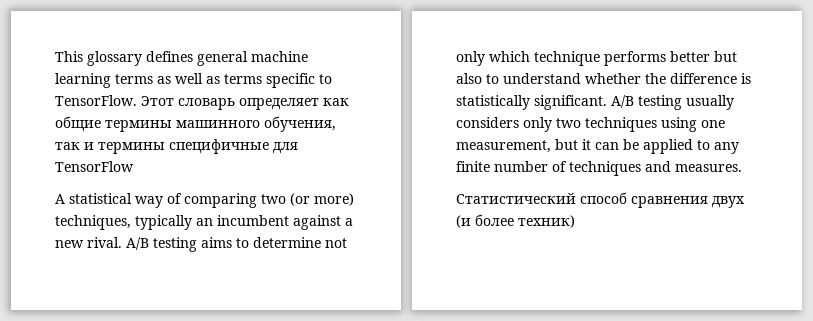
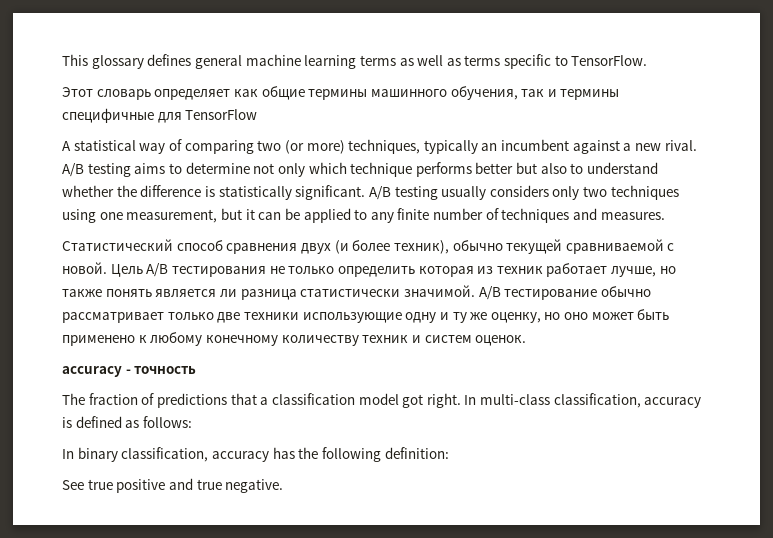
(137, 100) none -> (648, 60) //
[518,215,575,228] техник) -> [393,239,675,254] [62,262,676,277] [62,285,651,300] [62,309,670,323] [62,332,527,346] [62,366,197,377] [62,393,702,408] [62,416,192,428] [62,447,449,462] [62,478,284,493] техник), обычно текущей сравниваемой с новой. Цель A/B тестирования не только определить которая из техник работает лучше, но также понять является ли разница статистически значимой. A/B тестирование обычно рассматривает только две техники использующие одну и ту же оценку, но оно может быть применено к любому конечному количеству техник и систем оценок. // accuracy - точность // The fraction of predictions that a classification model got right. In multi-class classification, accuracy is defined as follows: // In binary classification, accuracy has the following definition: // See true positive and true negative.

